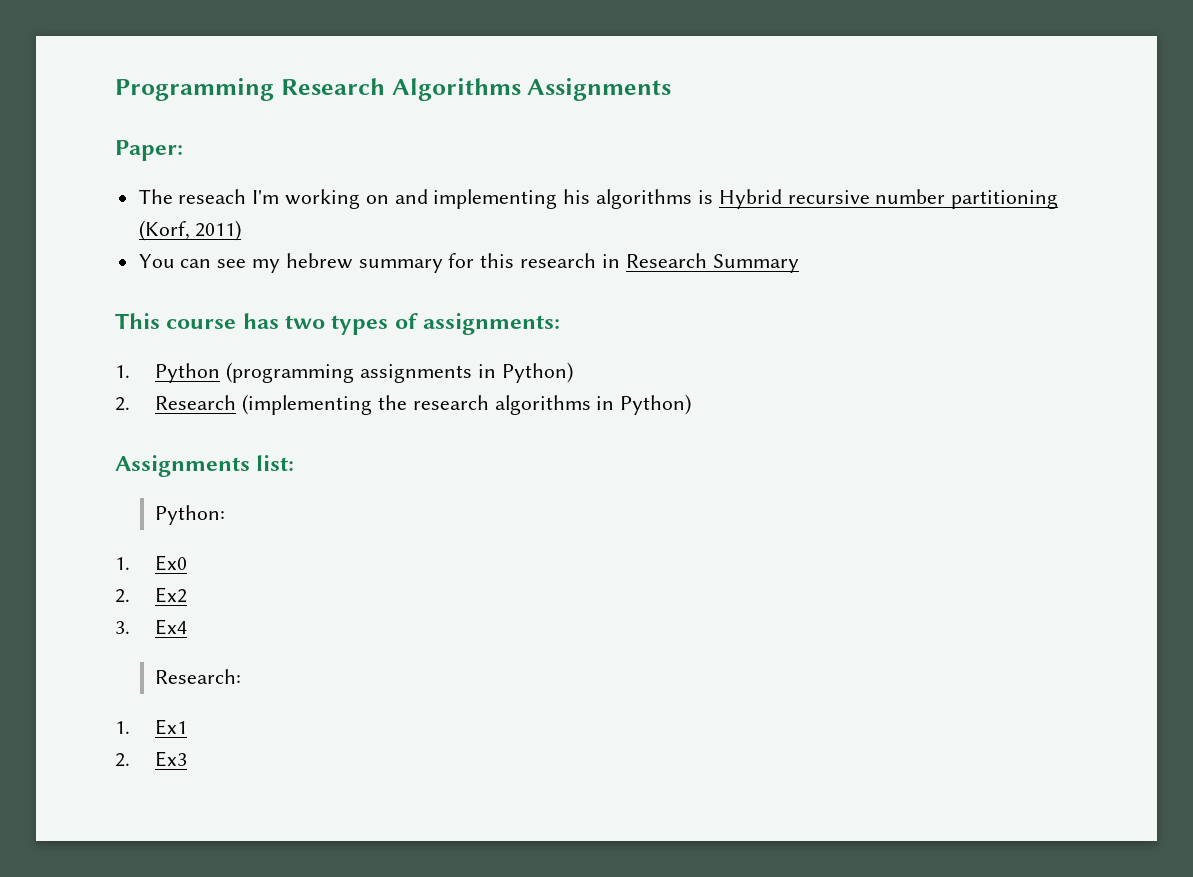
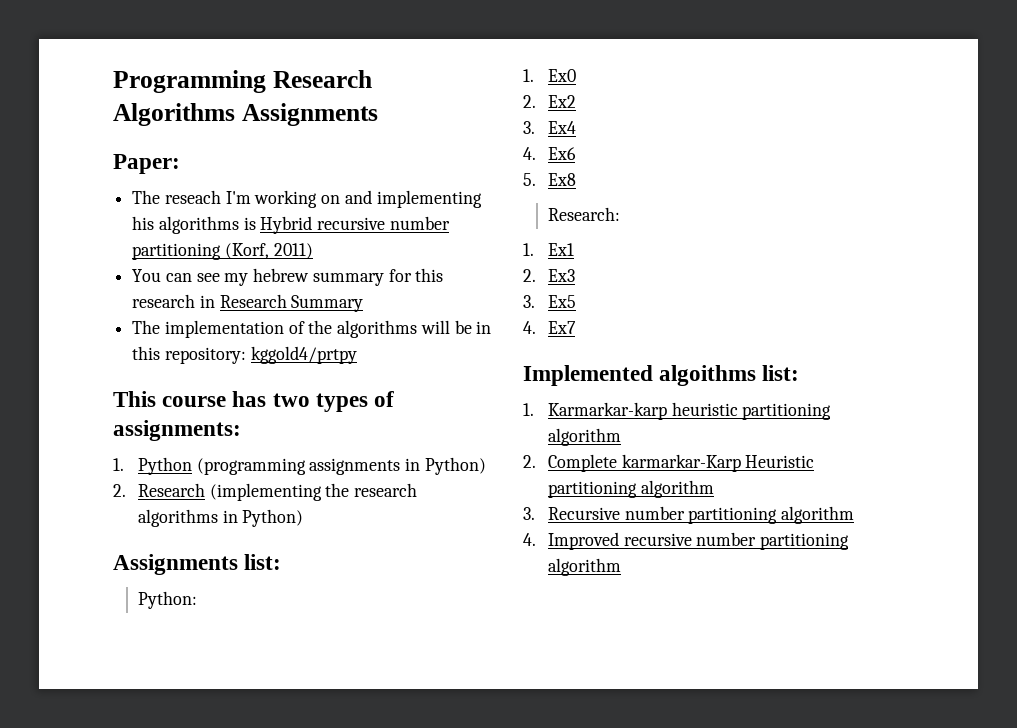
(799, 263) none -> [132,320,492,338] [132,346,357,364] // The implementation of the algorithms will be in this repository: kggold4/prtpy
(188, 627) none -> [523,147,577,160] [523,173,577,186] // 4. Ex6 // 5. Ex8
(188, 759) none -> [523,295,577,308] [523,321,577,334] [523,365,800,386] [523,402,832,420] [548,428,622,446] [523,454,815,472] [548,480,714,498] [523,506,855,524] [523,532,850,550] [548,558,622,576] // 3. Ex5 // 4. Ex7 // Implemented algoithms list: // 1. Karmarkar-karp heuristic partitioning algorithm // 2. Complete karmarkar-Karp Heuristic partitioning algorithm // 3. Recursive number partitioning algorithm // 4. Improved recursive number partitioning algorithm

